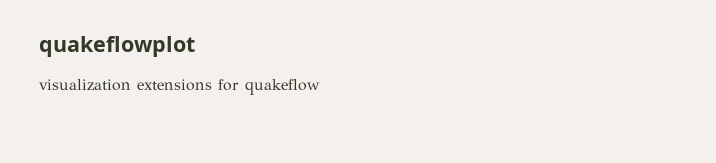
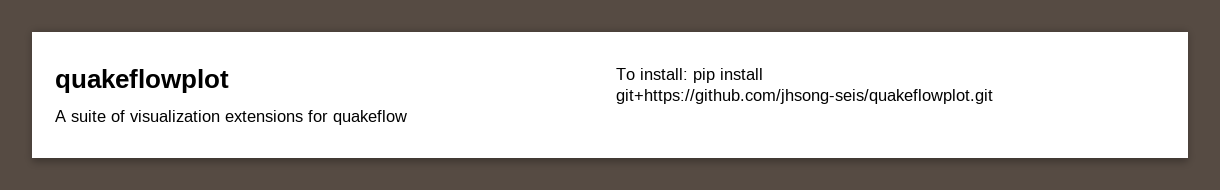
(195, 46) none -> [55,110,125,122] A suite of
(320, 87) none -> [616,68,763,83] [616,89,993,104] // To install: pip install git+https://github.com/jhsong-seis/quakeflowplot.git

